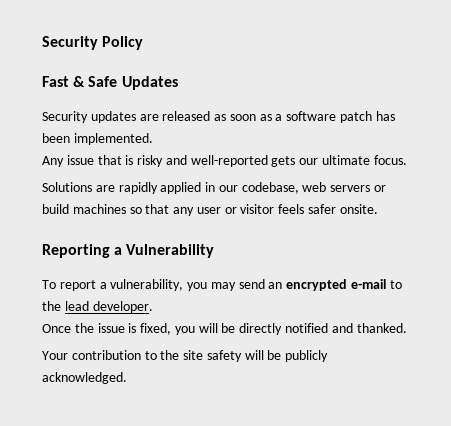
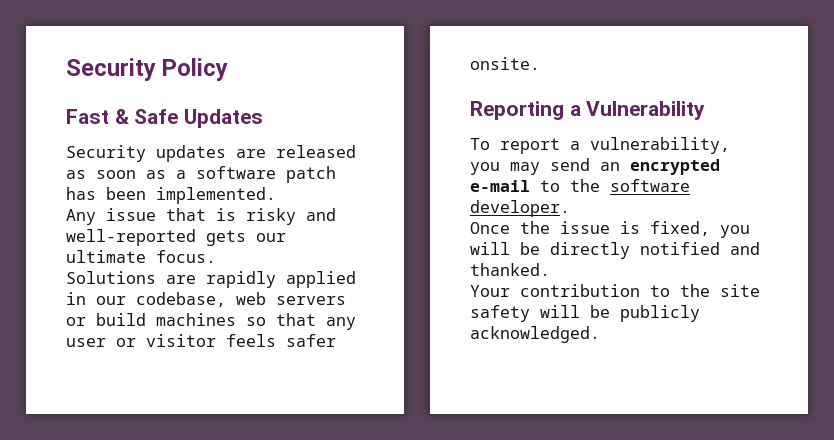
[64,301,89,311] lead -> [610,179,690,192] software

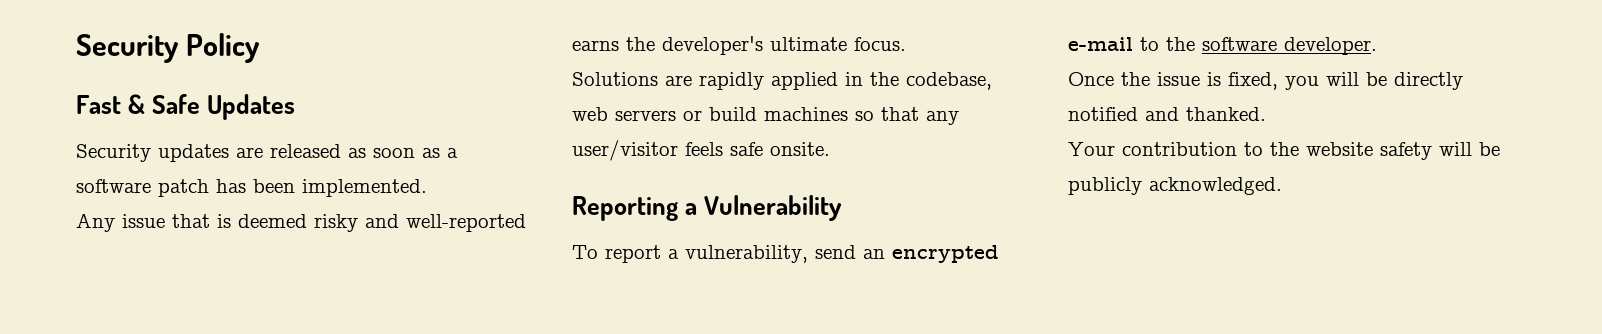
(236, 214) none -> [238,214,307,228] deemed
[206,230,286,246] gets our -> [572,36,763,55] earns the developer's
[96,296,126,305] our -> [870,72,899,86] the
[66,334,336,347] user or visitor feels safer -> [572,140,763,161] user/visitor feels safe
[470,162,540,175] you may -> (808, 254) none
[720,284,760,297] site -> [1306,142,1373,156] website

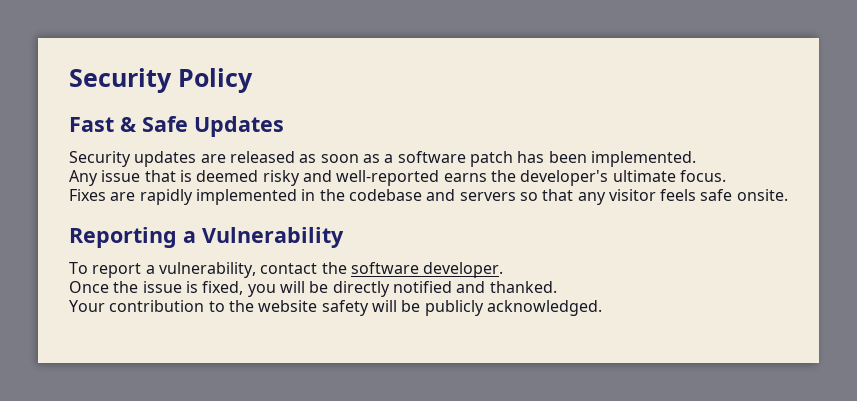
[572,72,658,86] Solutions -> [69,189,106,201] Fixes
[771,72,838,90] applied -> [195,189,297,205] implemented
[906,72,992,90] [572,107,848,121] codebase, web servers or build machines -> [348,189,516,201] codebase and servers
[572,140,678,161] user/visitor -> [608,189,656,201] visitor
[815,245,999,263] [1068,37,1159,51] send an encrypted e-mail to -> [260,263,318,274] contact

